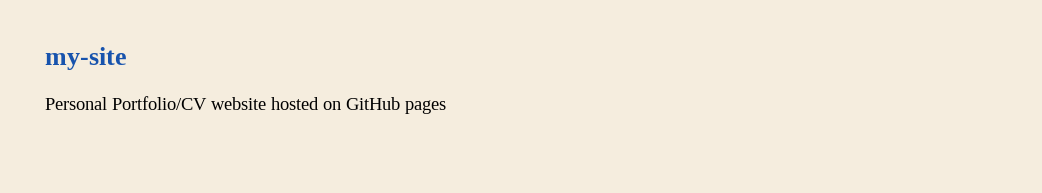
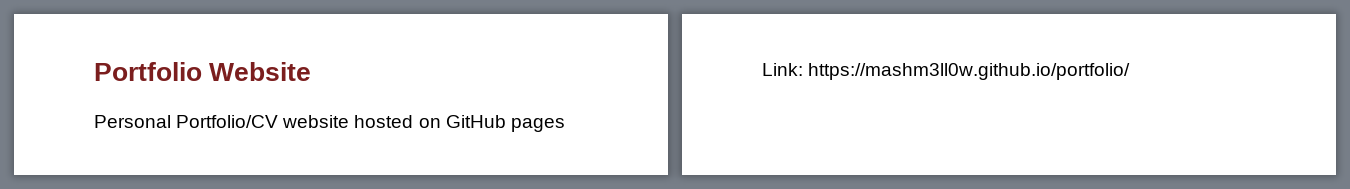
[45,47,127,70] my-site -> [94,62,312,81] Portfolio Website
(446, 107) none -> [762,63,1131,80] // Link: https://mashm3ll0w.github.io/portfolio/

